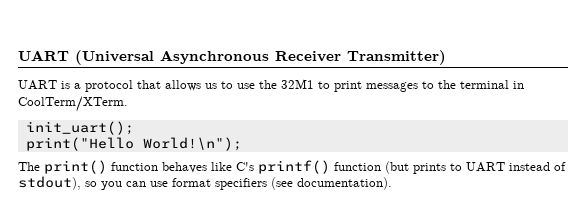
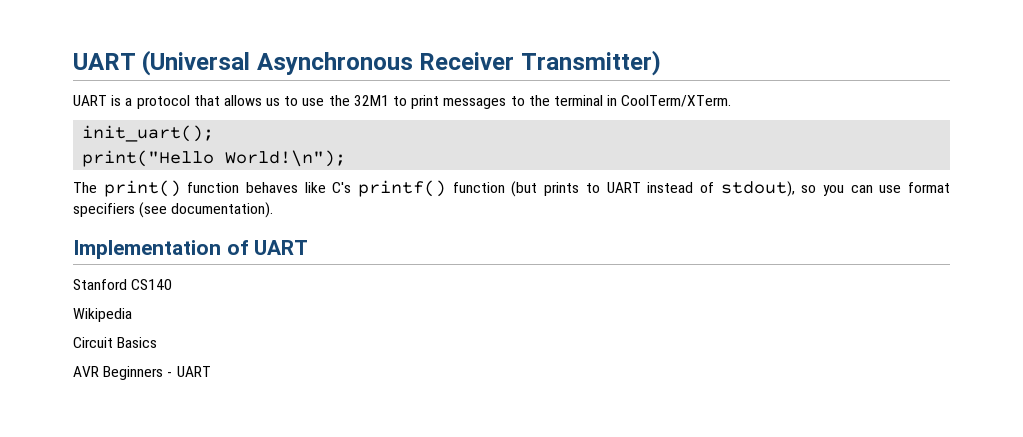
(392, 183) none -> [73,240,309,259] [73,279,173,290] [73,308,132,322] [73,337,158,348] [73,366,211,380] // Implementation of UART // Stanford CS140 // Wikipedia // Circuit Basics // AVR Beginners - UART

